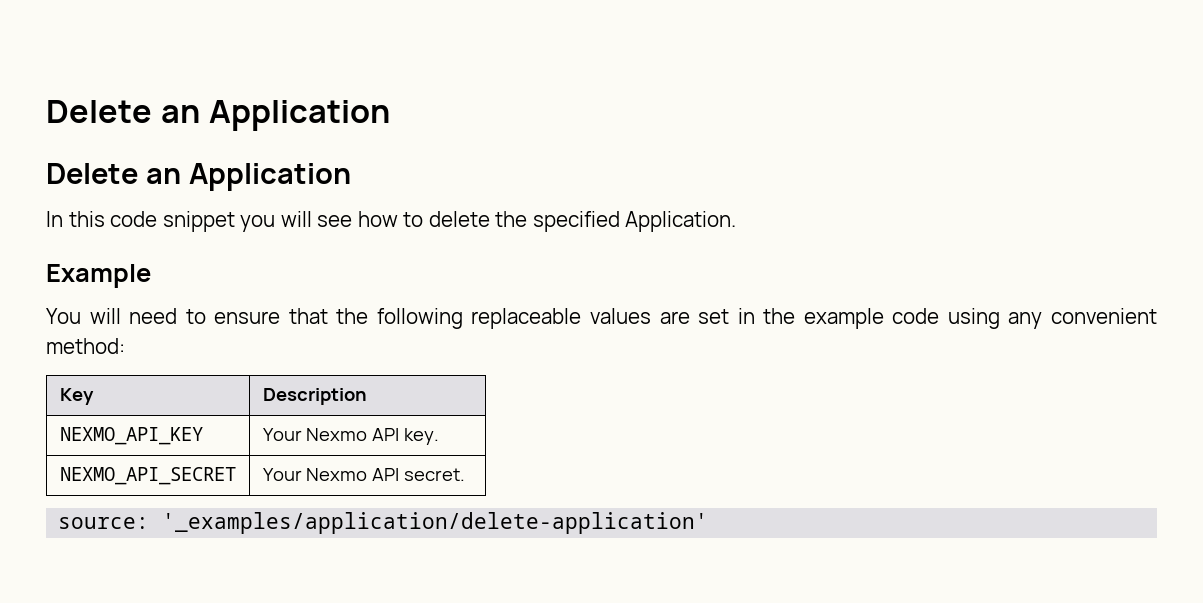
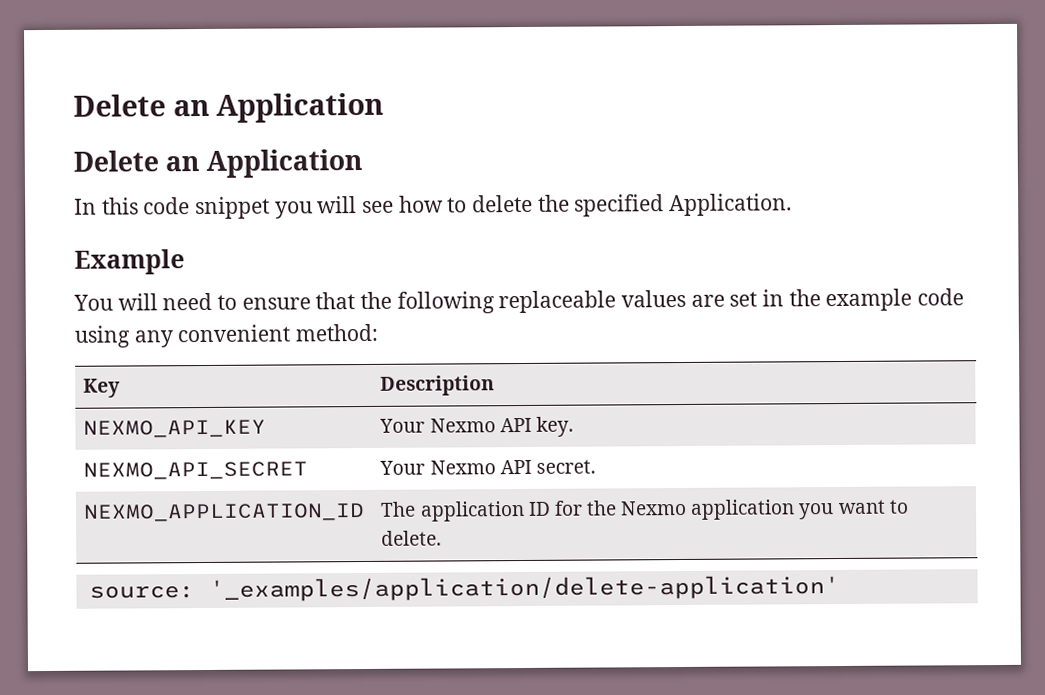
(466, 474) none -> [83,502,366,522] [380,499,909,522] [381,530,443,546] // NEXMO_APPLICATION_ID | The application ID for the Nexmo application you want to delete.

